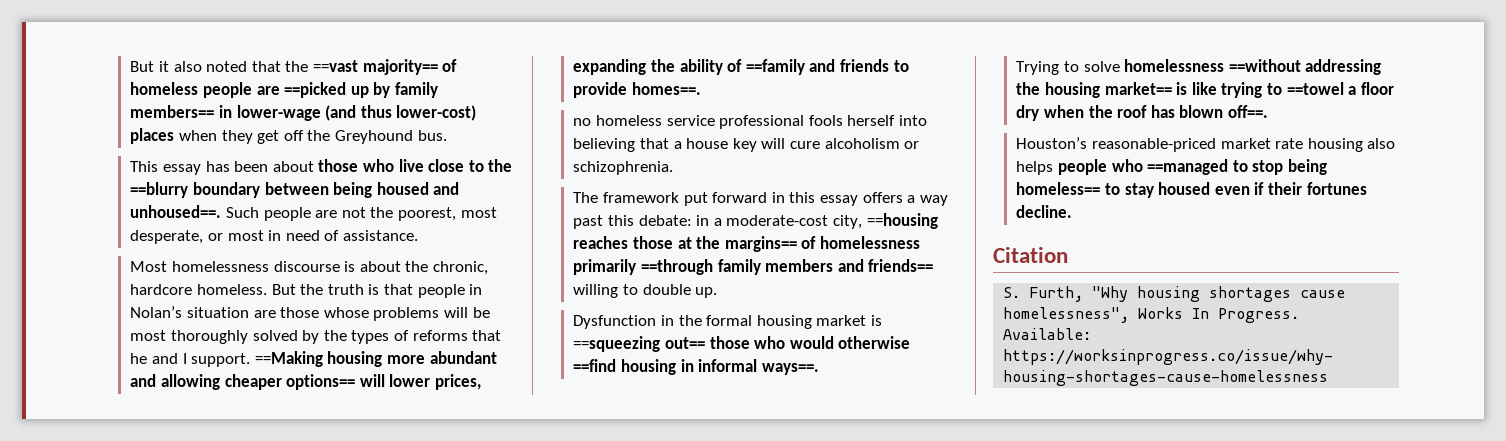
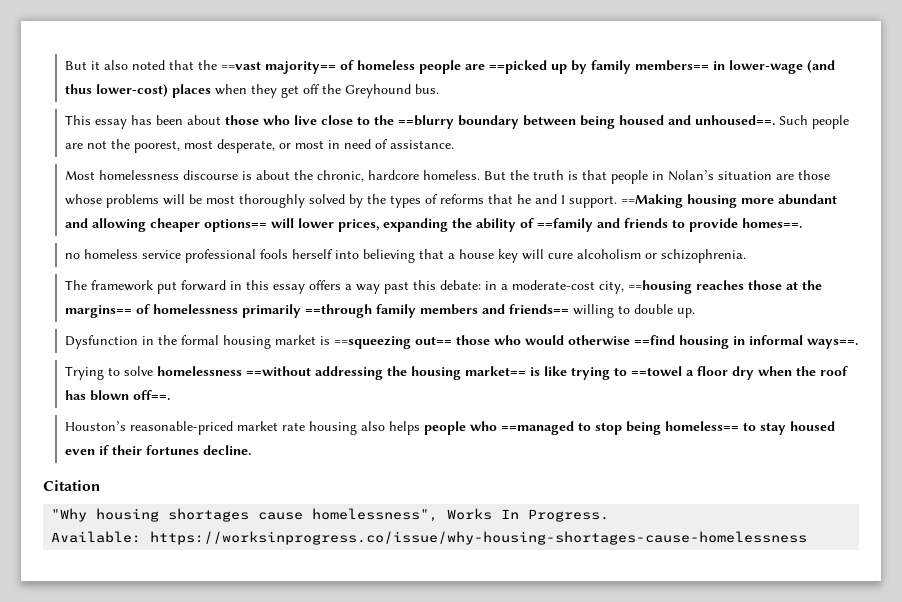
[1003,286,1084,302] S. Furth, -> (100, 485) none

